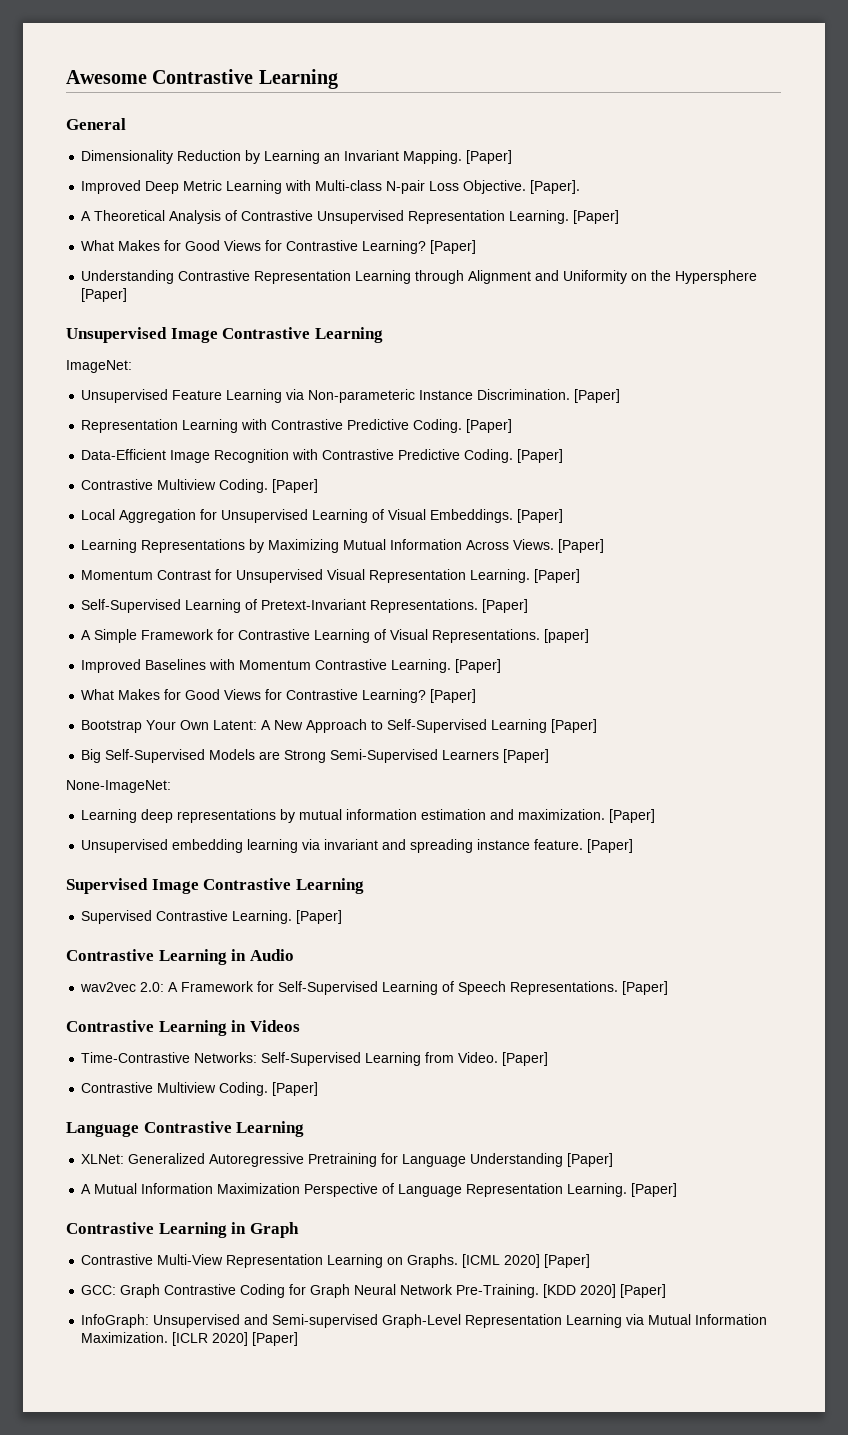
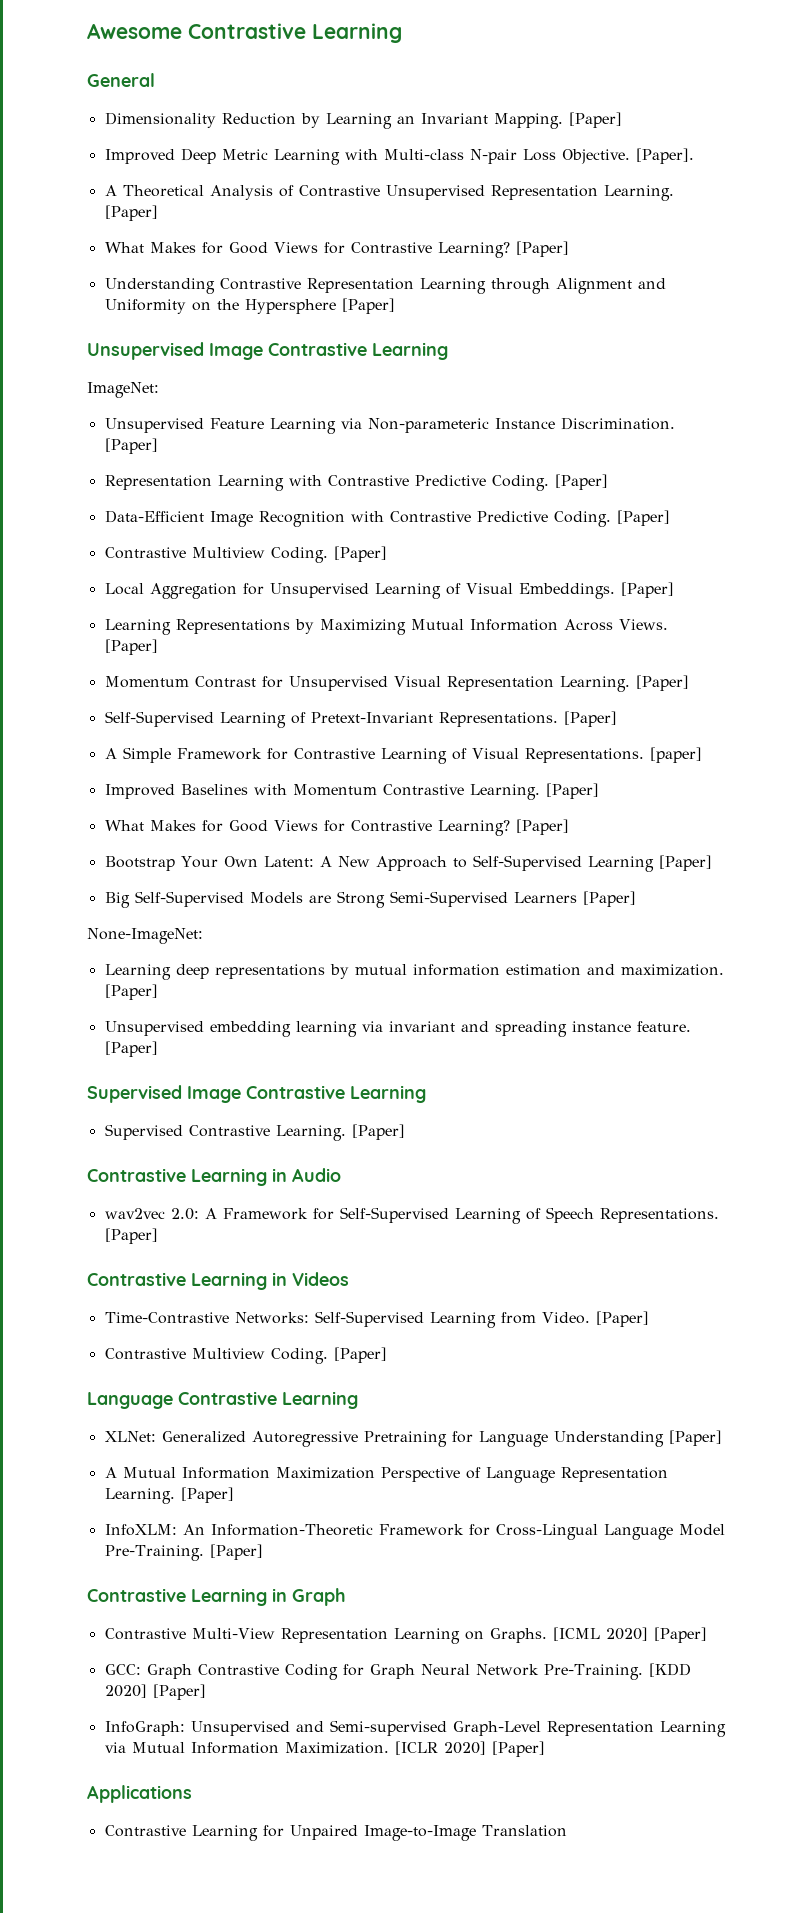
(678, 1190) none -> [104,1524,725,1540] [104,1544,263,1561] // InfoXLM: An Information-Theoretic Framework for Cross-Lingual Language Model Pre-Training. [Paper]
(299, 1339) none -> [87,1785,192,1803] [104,1825,567,1841] // Applications // Contrastive Learning for Unpaired Image-to-Image Translation

